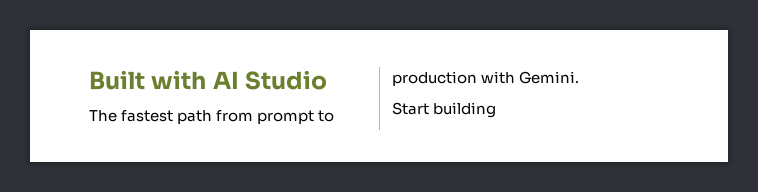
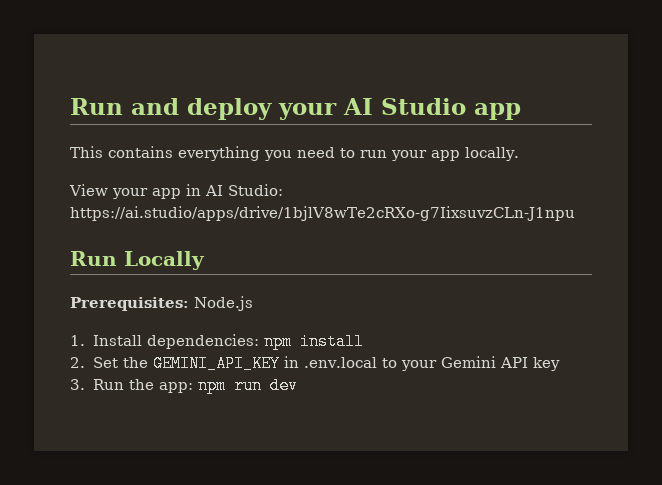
[89,70,328,90] [89,110,335,124] [392,71,580,86] [392,102,497,118] Built with AI Studio // The fastest path from prompt to production with Gemini. // Start building -> [70,98,521,120] [70,146,519,161] [69,184,283,199] [70,206,575,221] [70,251,205,270] [70,296,253,311] [70,333,365,350] [70,355,561,372] [70,377,299,394] Run and deploy your AI Studio app // This contains everything you need to run your app locally. // View your app in AI Studio: https://ai.studio/apps/drive/1bjlV8wTe2cRXo-g7IixsuvzCLn-J1npu // Run Locally // Prerequisites: Node.js // 1. Install dependencies: npm install // 2. Set the GEMINI_API_KEY in .env.local to your Gemini API key // 3. Run the app: npm run dev

